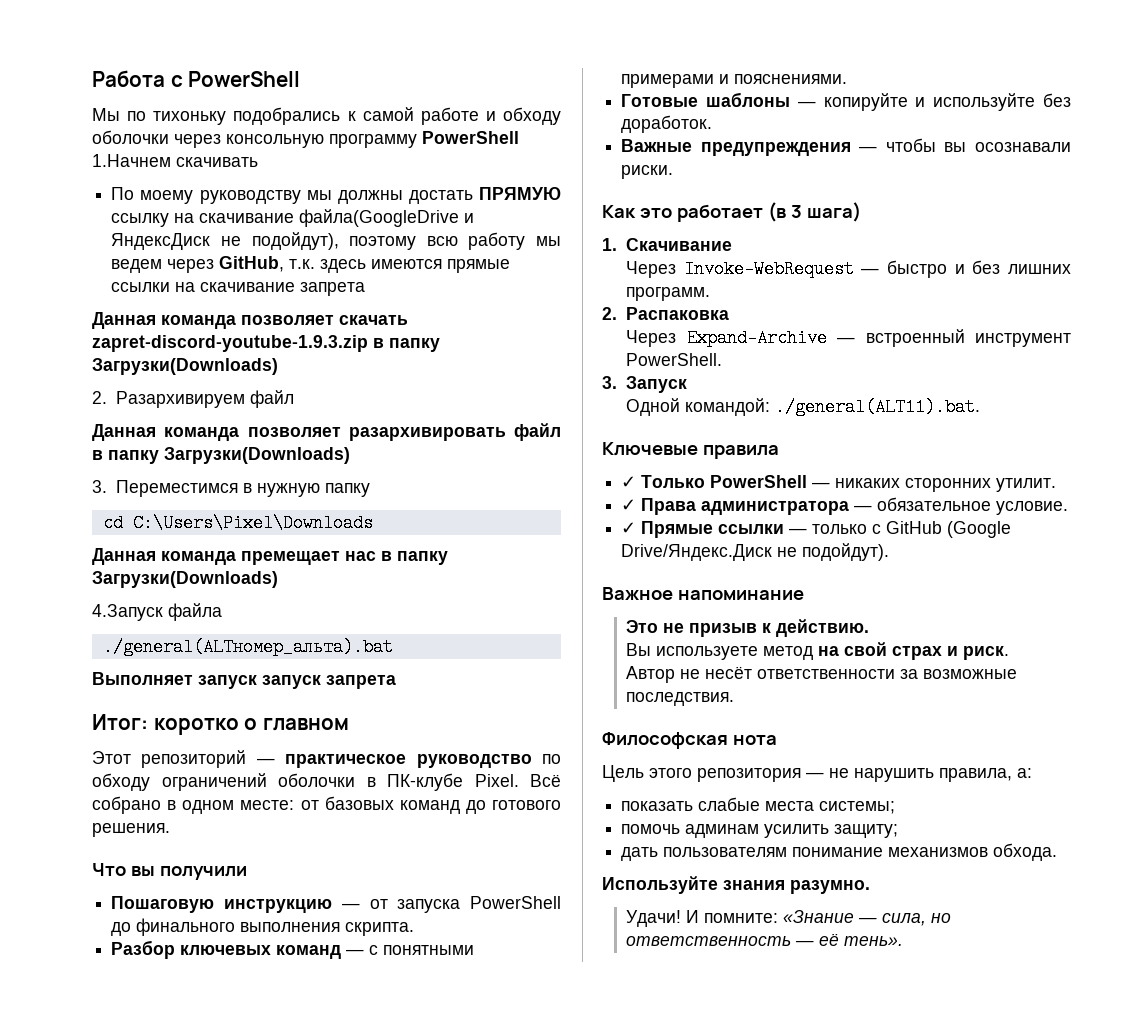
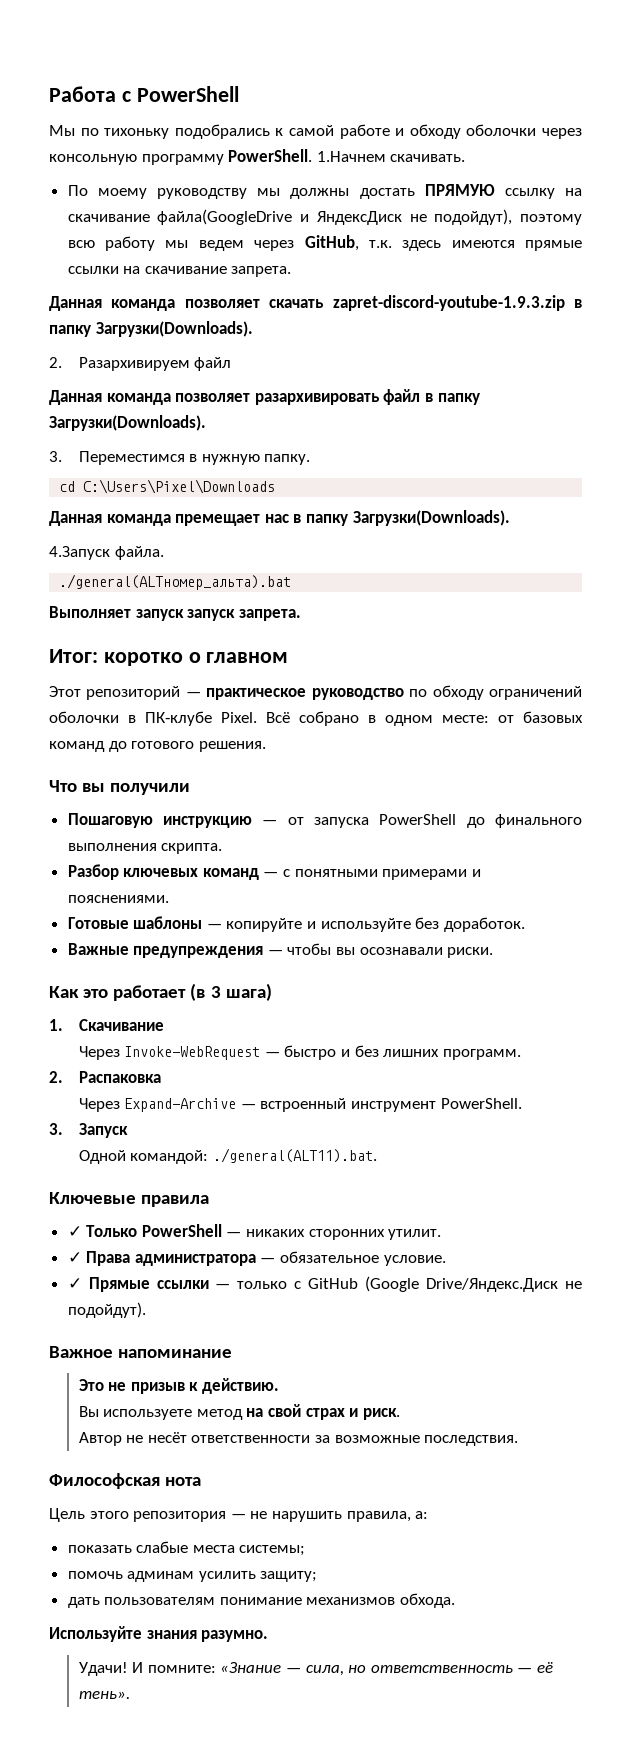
[422,131,519,144] [92,154,258,167] PowerShell 1.Начнем скачивать -> [228,149,466,162] PowerShell. 1.Начнем скачивать.
[300,282,366,296] запрета -> [231,266,292,277] запрета.
[92,358,278,375] Загрузки(Downloads) -> [95,321,253,337] Загрузки(Downloads).
[164,447,350,464] Загрузки(Downloads) -> [49,415,206,431] Загрузки(Downloads).
[325,483,371,497] папку -> [264,454,311,465] папку.
[92,571,278,588] Загрузки(Downloads) -> [352,510,510,526] Загрузки(Downloads).
[168,603,222,621] файла -> [114,546,164,560] файла.
[326,675,396,689] запрета -> [238,609,301,621] запрета.

